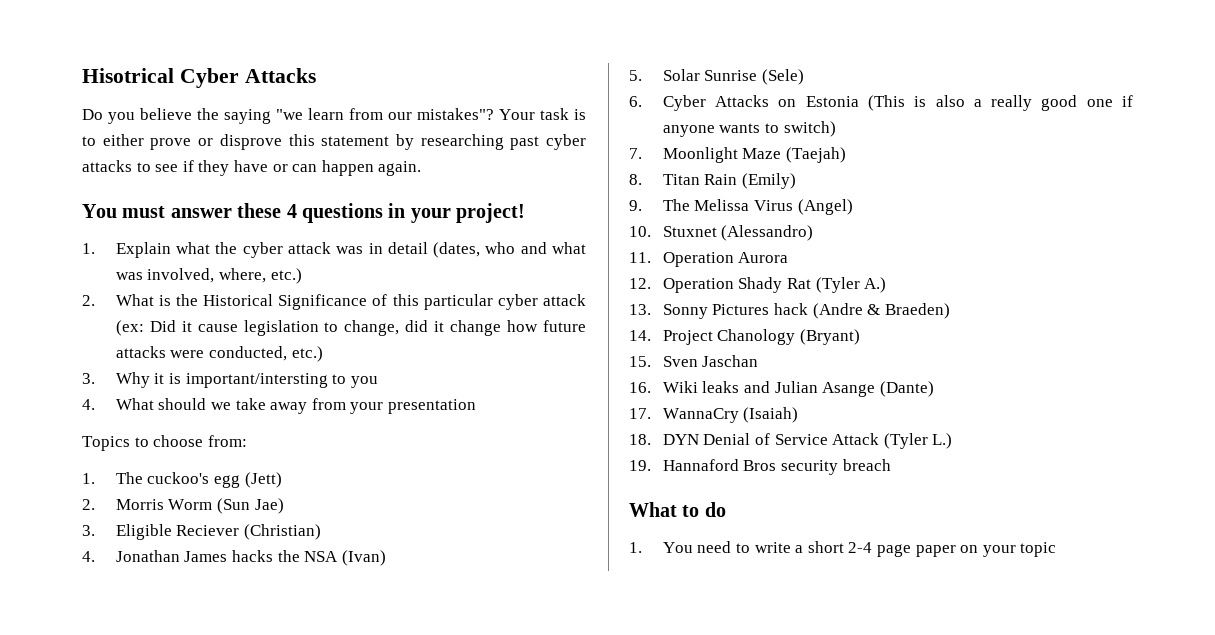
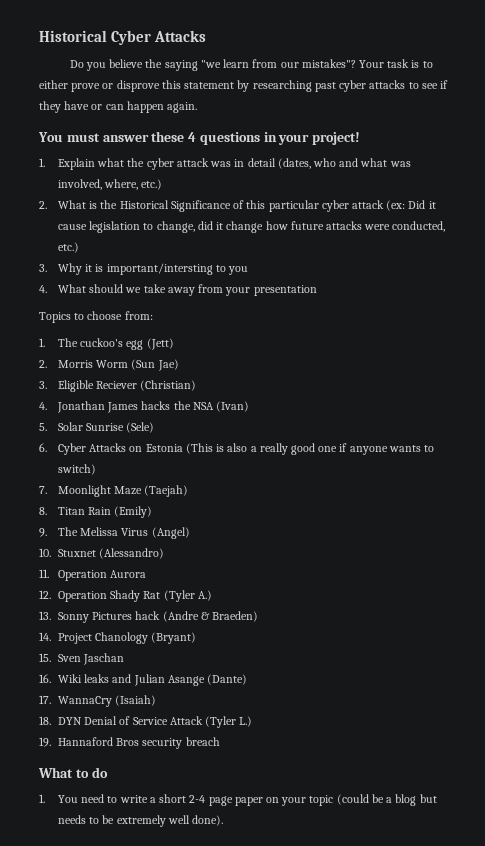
[82,68,174,83] Hisotrical -> [39,30,107,42] Historical
(1057, 549) none -> [336,794,437,806] [57,815,224,827] (could be a blog but needs to be extremely well done).

